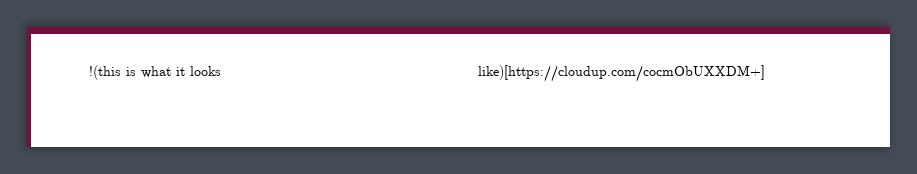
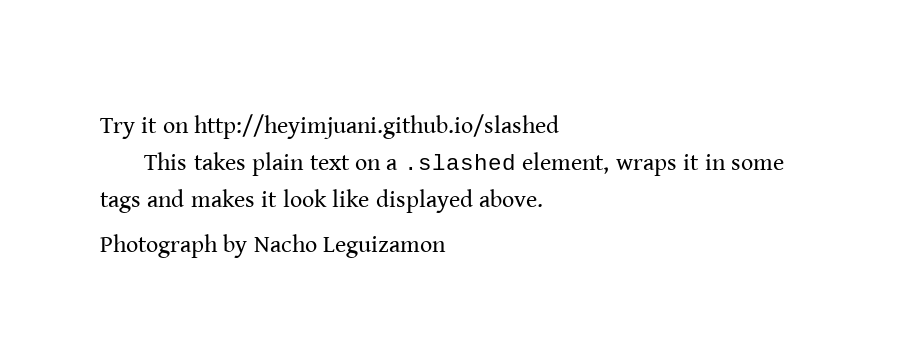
[89,65,765,82] !(this is what it looks like)[https://cloudup.com/cocmObUXXDM+] -> [100,114,560,139] [144,152,785,176] [100,189,544,213] [100,234,447,258] Try it on http://heyimjuani.github.io/slashed // This takes plain text on a .slashed element, wraps it in some tags and makes it look like displayed above. // Photograph by Nacho Leguizamon

